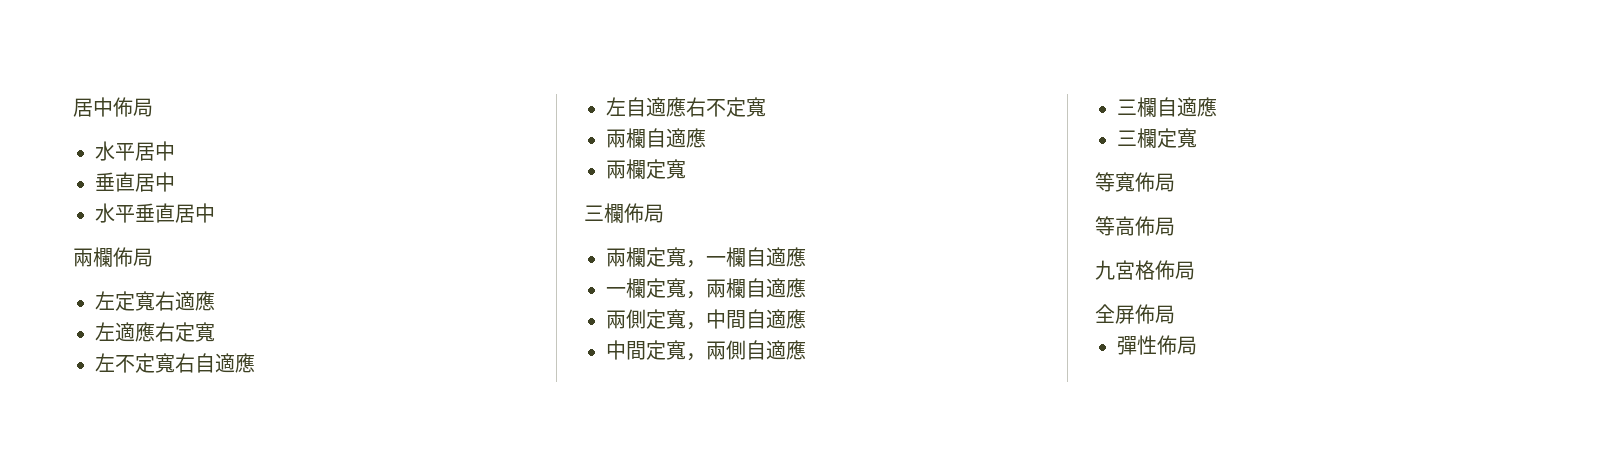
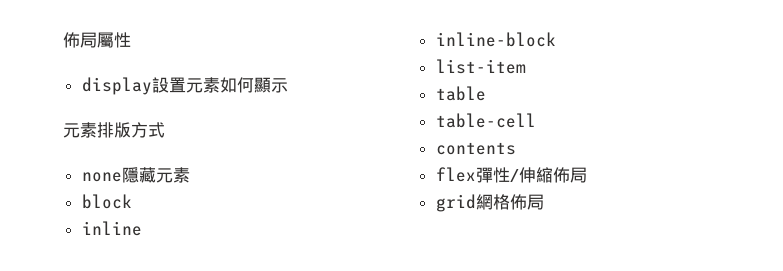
[73,97,153,117] [95,141,175,161] [95,172,175,192] [95,203,215,223] [73,247,153,267] [95,291,215,311] [95,322,215,342] [95,353,255,373] [606,97,766,117] [606,128,706,148] [606,159,686,179] [584,203,664,223] [606,247,806,268] [606,278,806,299] [606,309,806,330] [606,340,806,361] [1117,97,1217,117] [1117,128,1197,148] [1095,172,1175,192] [1095,216,1175,236] [1095,260,1195,280] [1095,304,1175,324] [1117,335,1157,355] 居中佈局 // 水平居中 // 垂直居中 // 水平垂直居中 // 兩欄佈局 // 左定寬右適應 // 左適應右定寬 // 左不定寬右自適應 // 左自適應右不定寬 // 兩欄自適應 // 兩欄定寬 // 三欄佈局 // 兩欄定寬，一欄自適應 // 一欄定寬，兩欄自適應 // 兩側定寬，中間自適應 // 中間定寬，兩側自適應 // 三欄自適應 // 三欄定寬 // 等寬佈局 // 等高佈局 // 九宮格佈局 // 全屏佈局 // 彈性 -> [63,32,131,48] [81,77,288,95] [63,122,165,138] [81,167,190,183] [81,194,132,209] [81,221,142,236] [435,32,556,47] [435,59,526,74] [435,86,486,101] [435,113,536,128] [435,142,516,155] [435,167,587,183] [435,194,510,212] 佈局屬性 // display設置元素如何顯示 // 元素排版方式 // none隱藏元素 // block // inline // inline-block // list-item // table // table-cell // contents // flex彈性/伸縮佈局 // grid網格

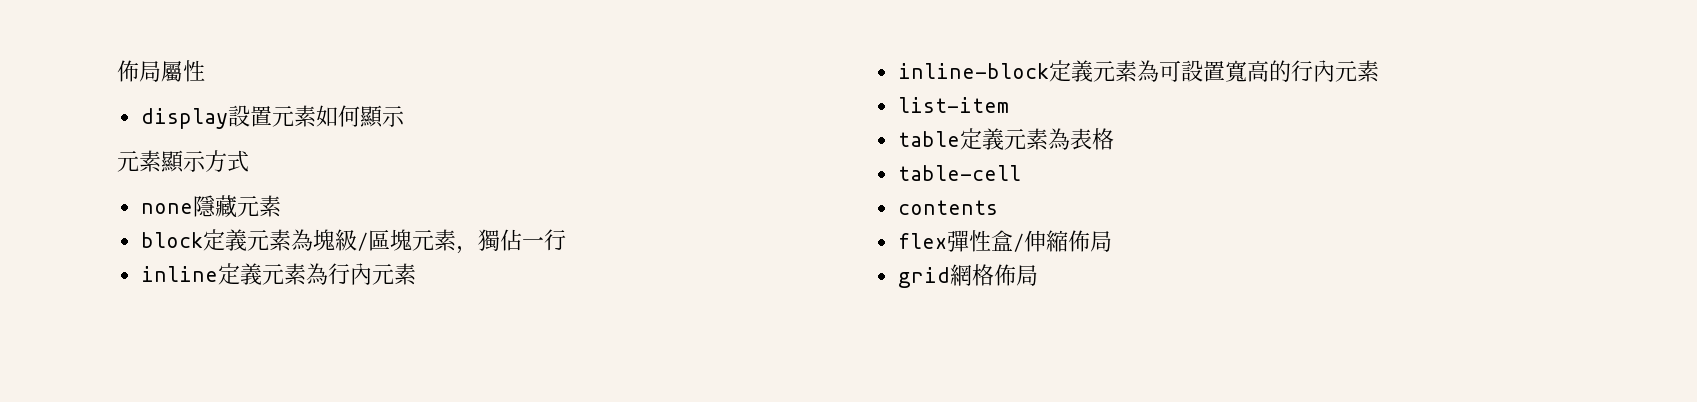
[97,122,131,138] 排版 -> [160,150,206,173] 顯示
[81,221,142,236] [435,32,556,47] // inline // inline-block -> [203,229,567,254] [141,263,417,285] [898,60,1380,82] 定義元素為塊級/區塊元素，獨佔一行 // inline定義元素為行內元素 // inline-block定義元素為可設置寬高的行內元素
(486, 93) none -> [960,128,1115,150] 定義元素為表格
(510, 175) none -> [991,230,1014,251] 盒

